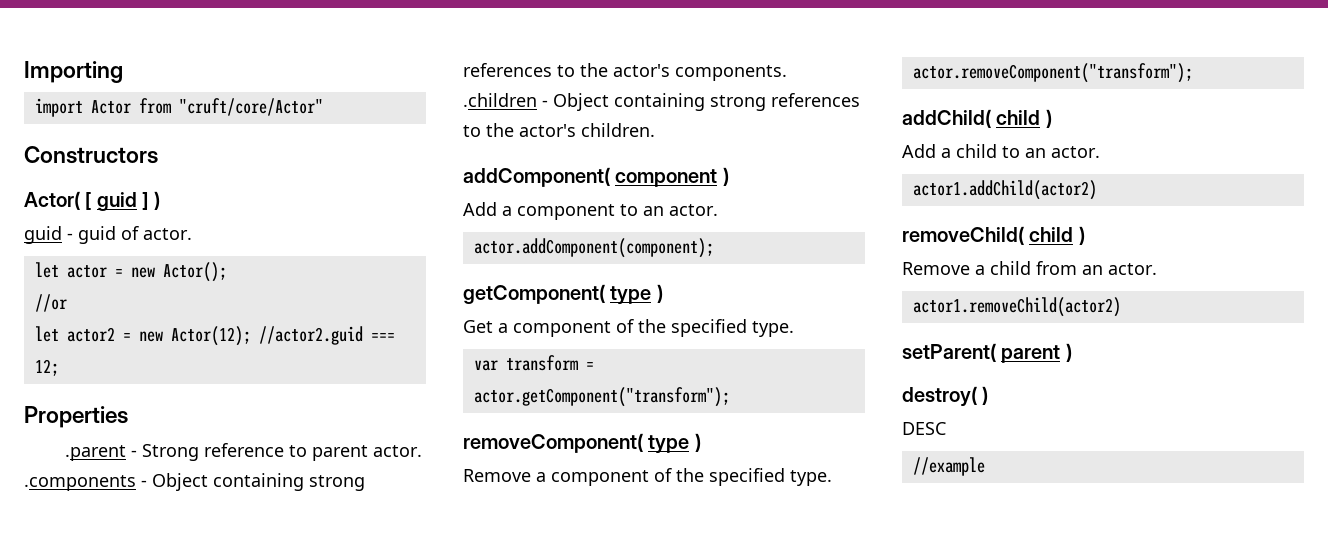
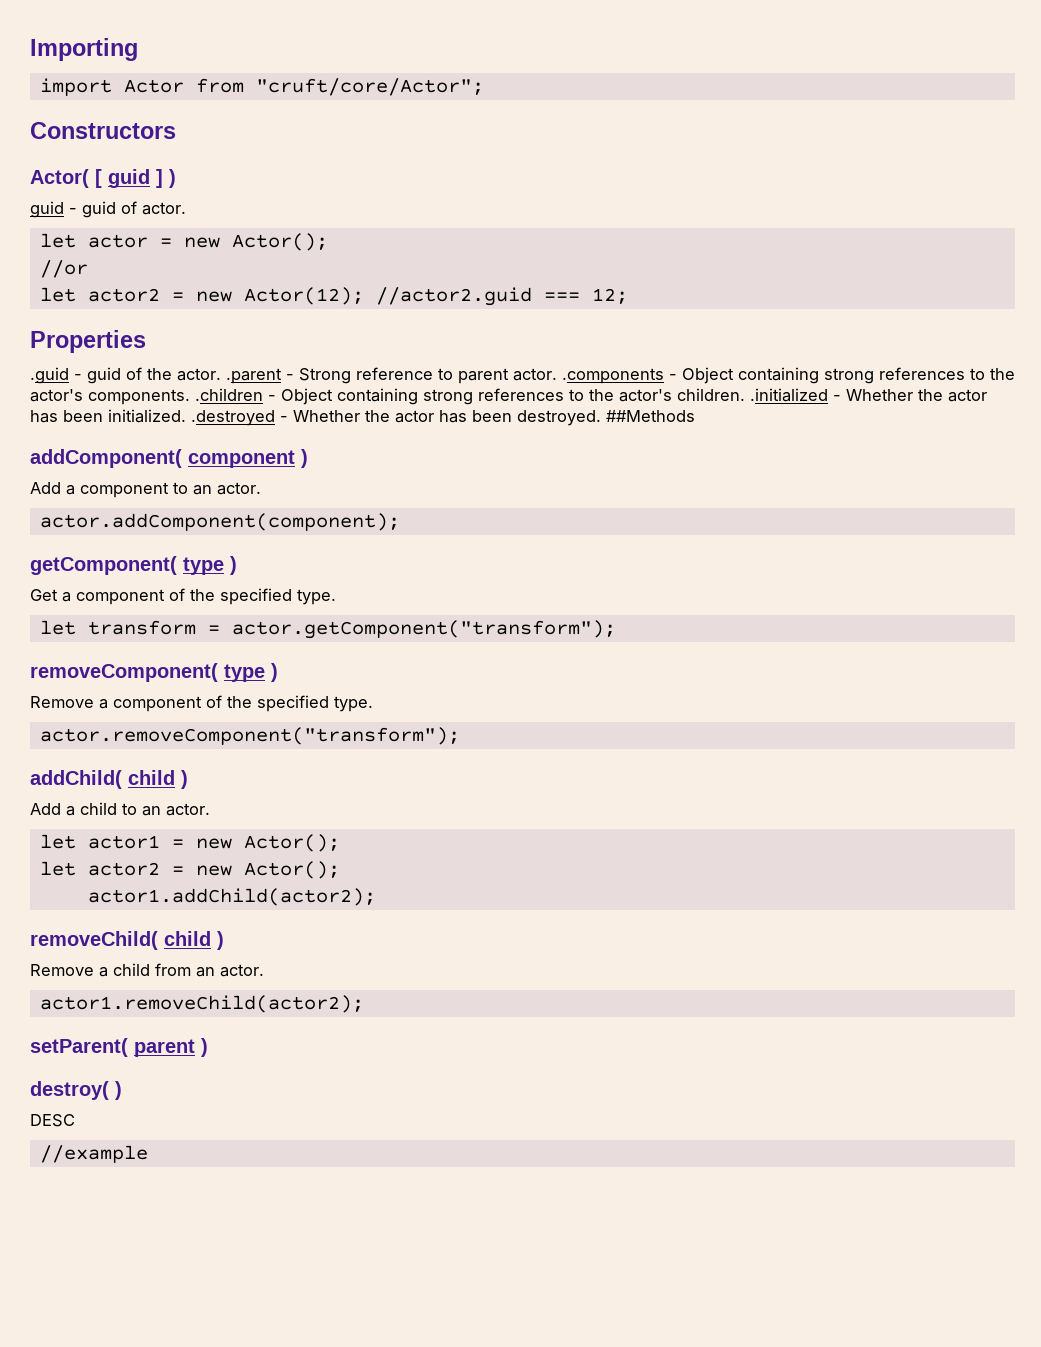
[178,98,323,116] "cruft/core/Actor" -> [255,78,484,96] "cruft/core/Actor";
(128, 417) none -> [30,367,221,384] .guid - guid of the actor.
(655, 130) none -> [750,388,987,402] [30,409,695,426] .initialized - Whether the actor has been initialized. .destroyed - Whether the actor has been destroyed. ##Methods
[473,360,498,371] var -> [39,620,76,635] let
[912,180,1097,200] actor1.addChild(actor2) -> [39,834,340,852] [39,861,340,879] [87,888,376,906] let actor1 = new Actor(); // let actor2 = new Actor(); // actor1.addChild(actor2);
[912,297,1121,317] actor1.removeChild(actor2) -> [39,995,364,1013] actor1.removeChild(actor2);

